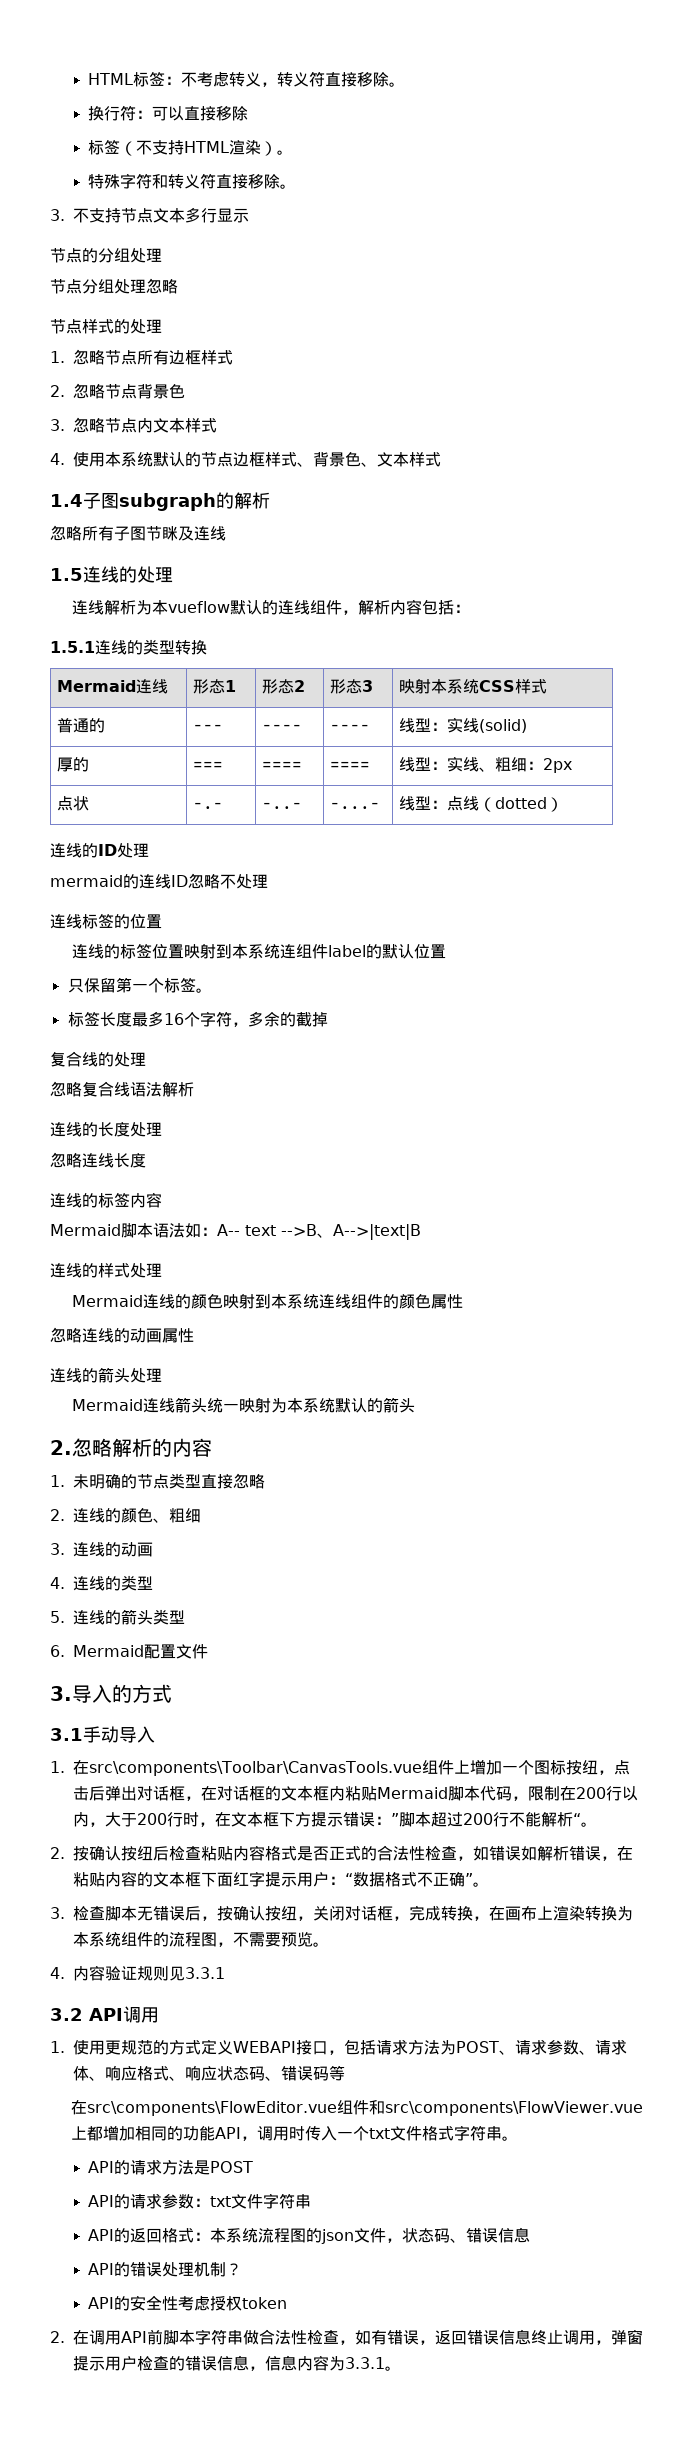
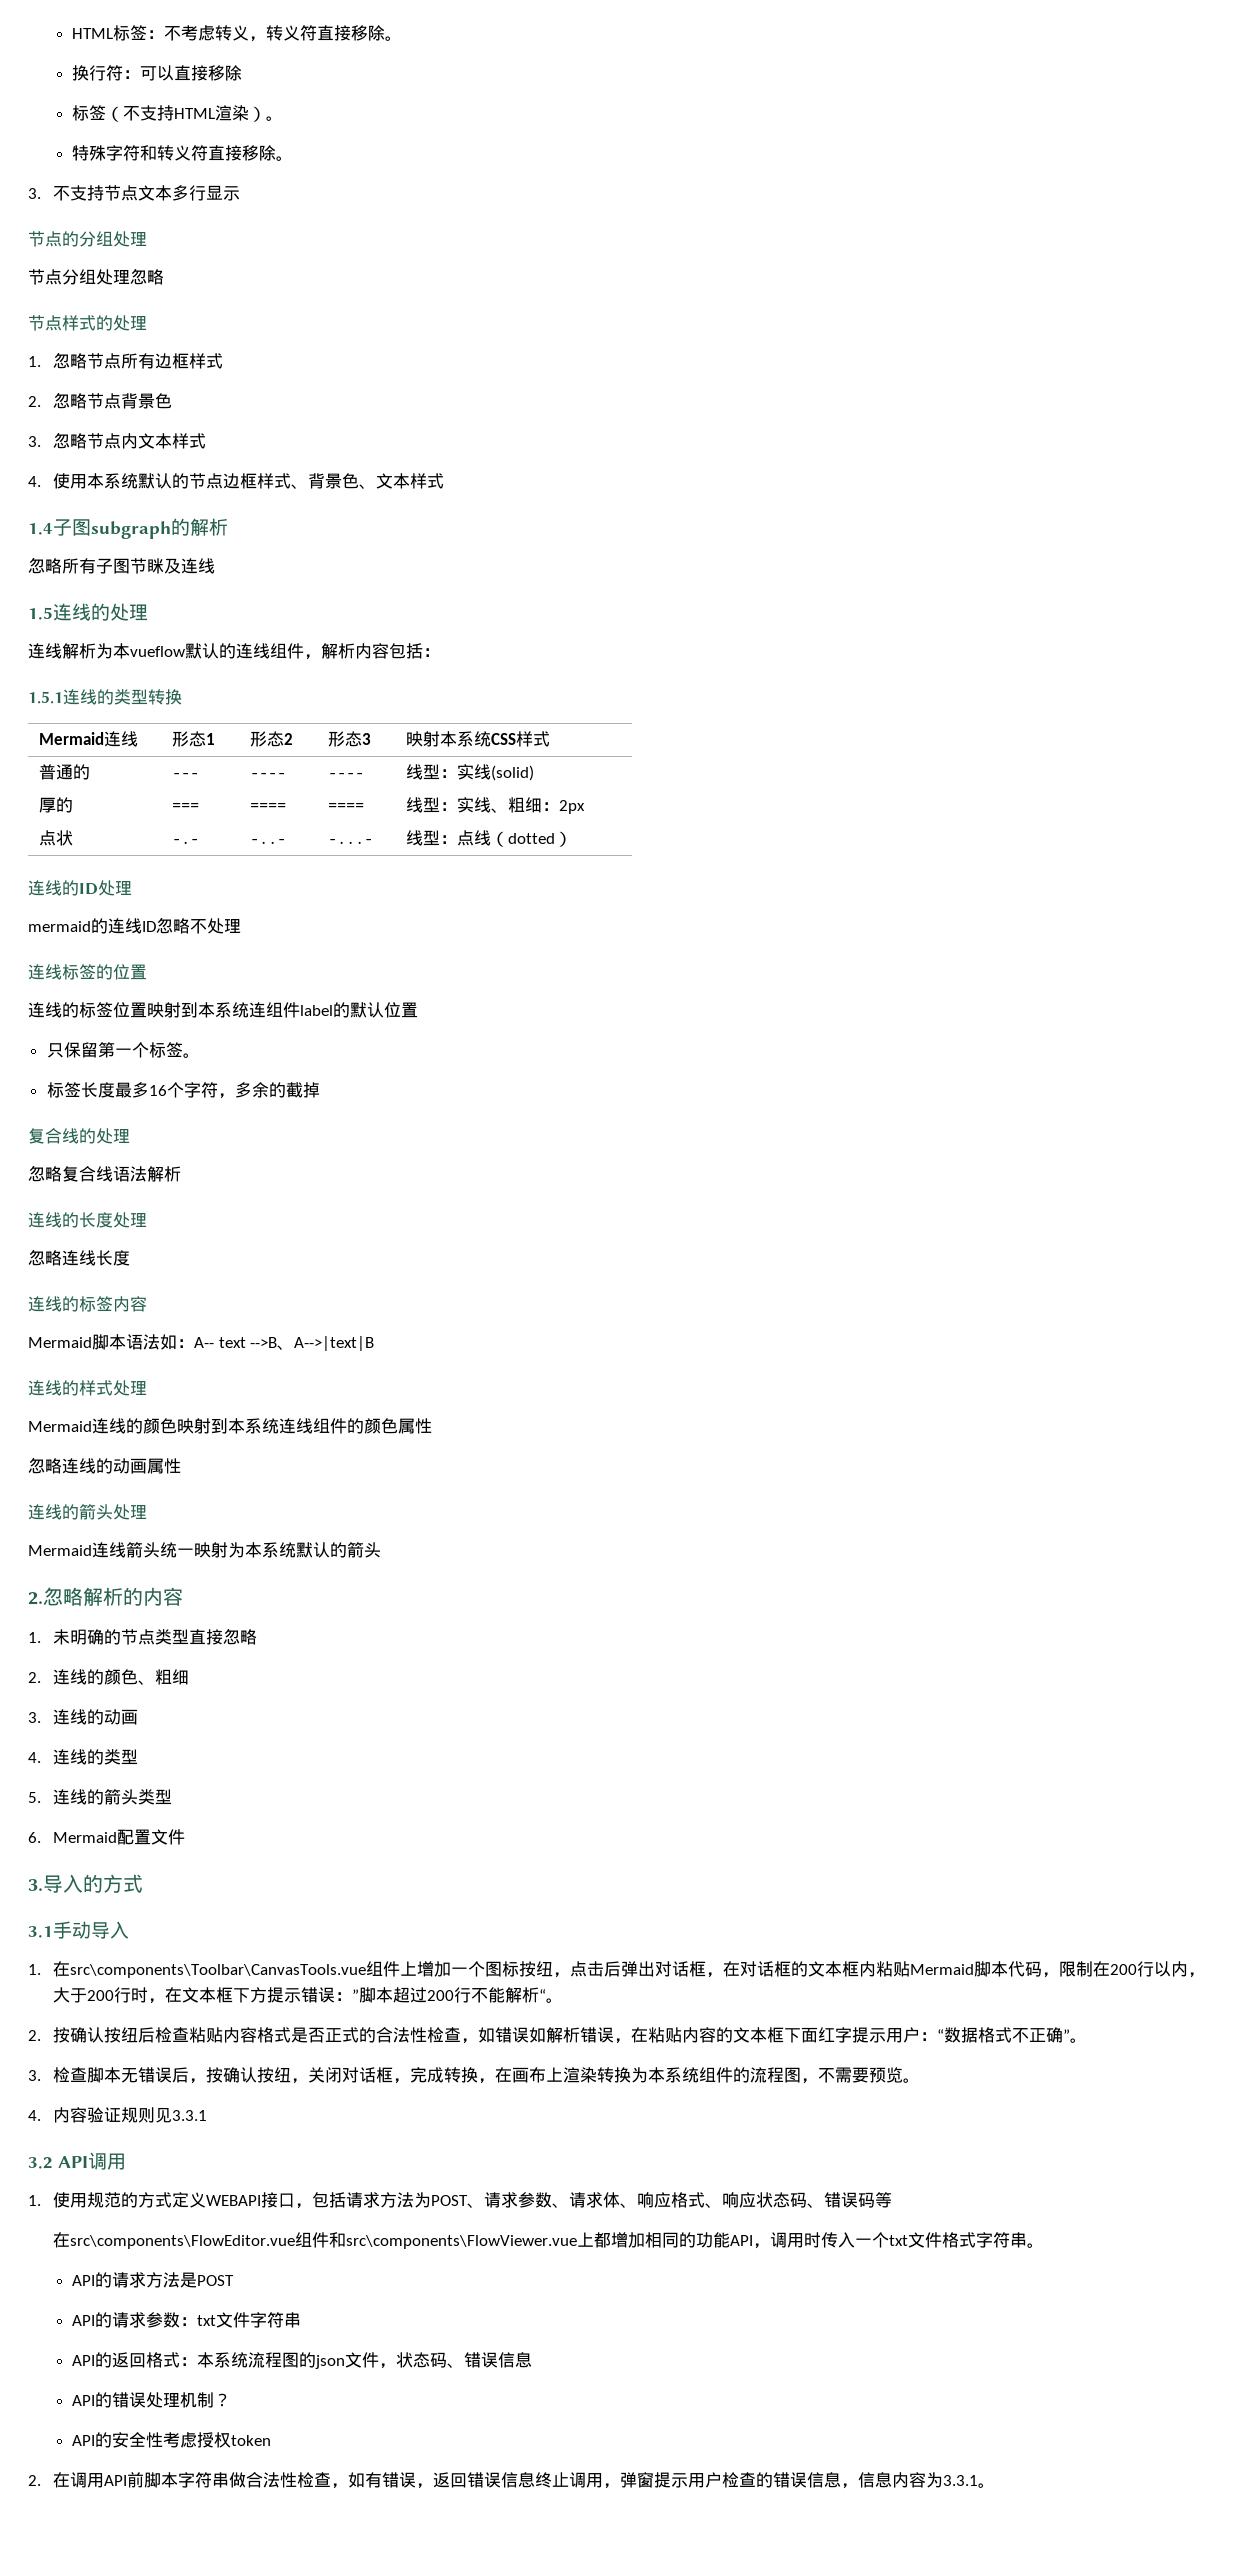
[105,2040,121,2055] 更 -> (88, 2200) none

